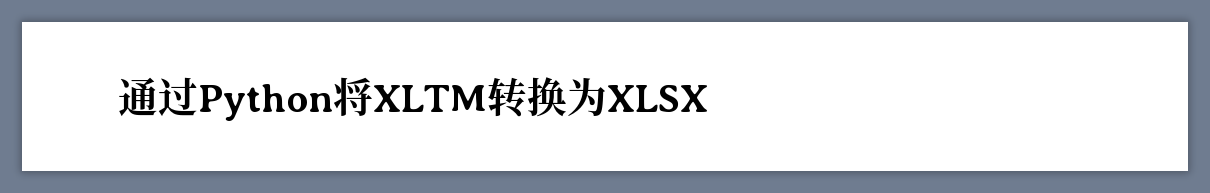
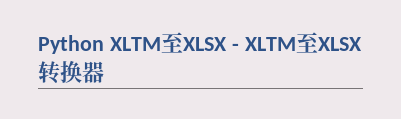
[118,77,708,121] 通过Python将XLTM转换为XLSX -> [38,32,362,54] [38,60,104,84] Python XLTM至XLSX - XLTM至XLSX转换器

